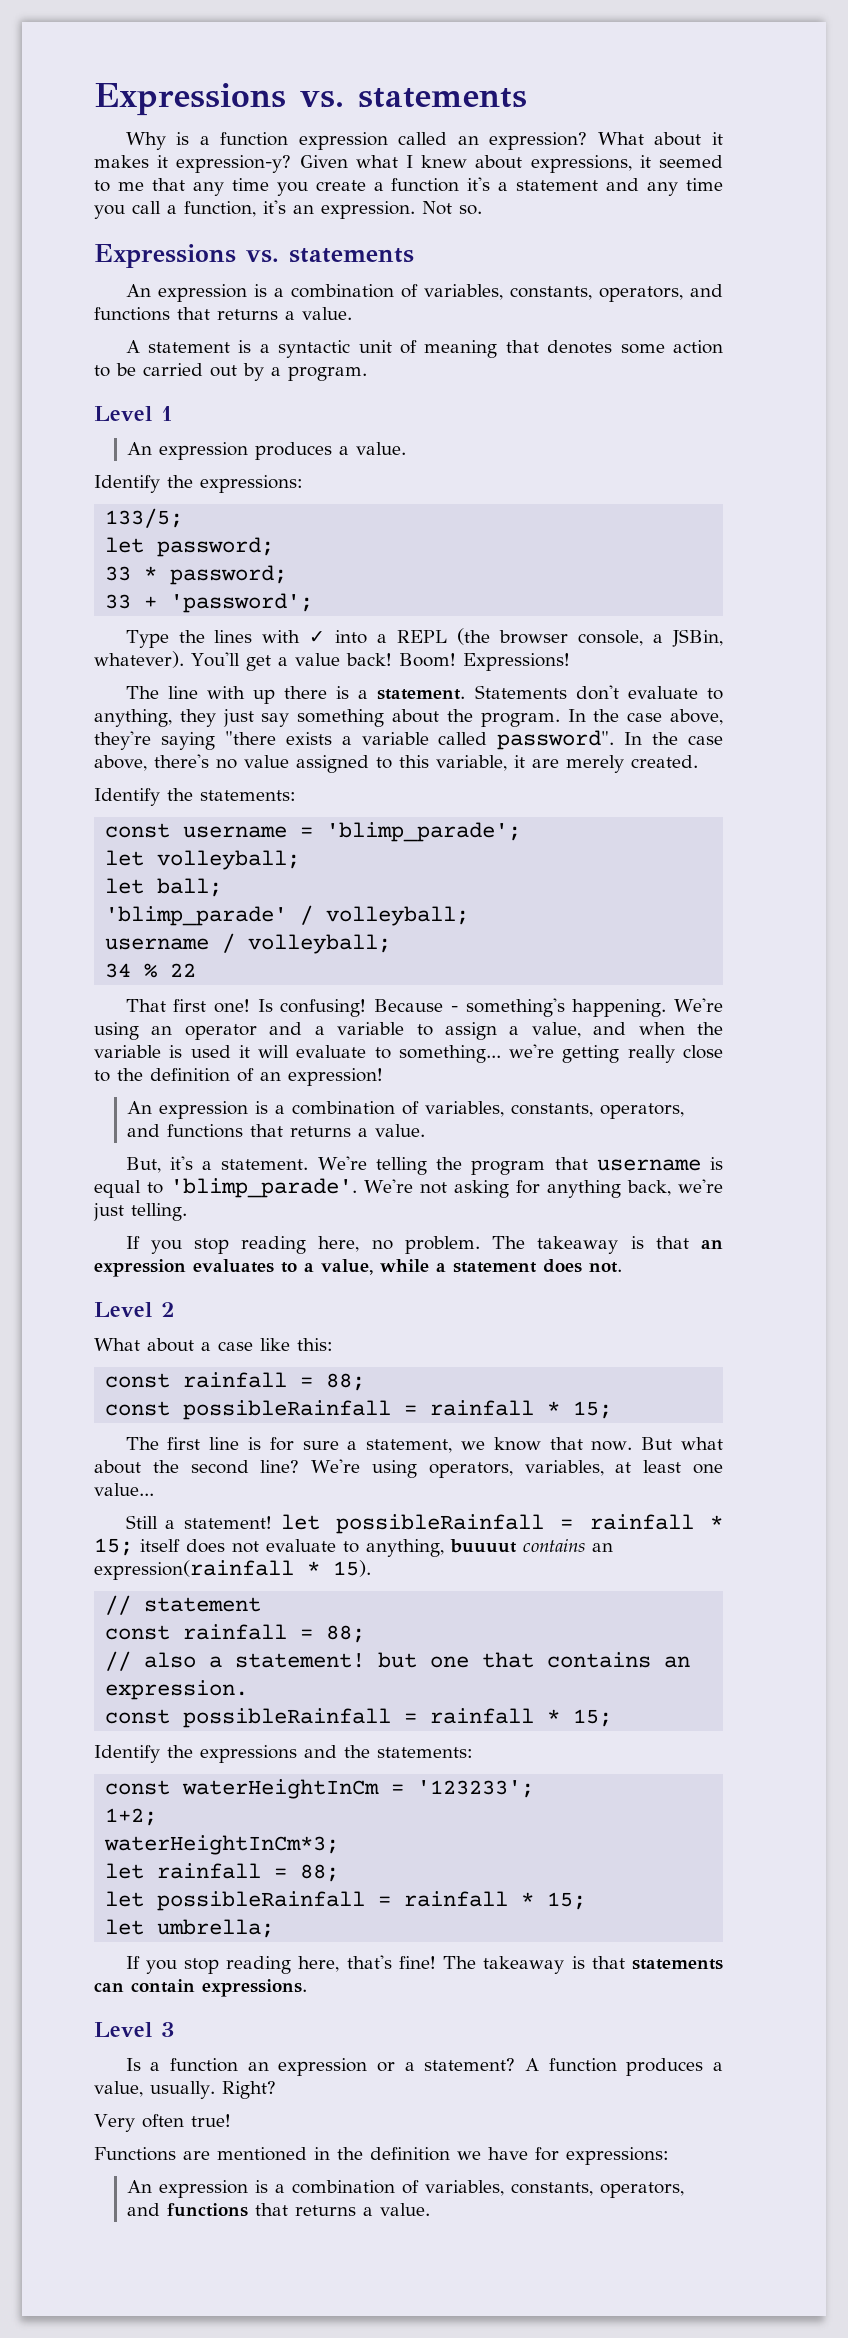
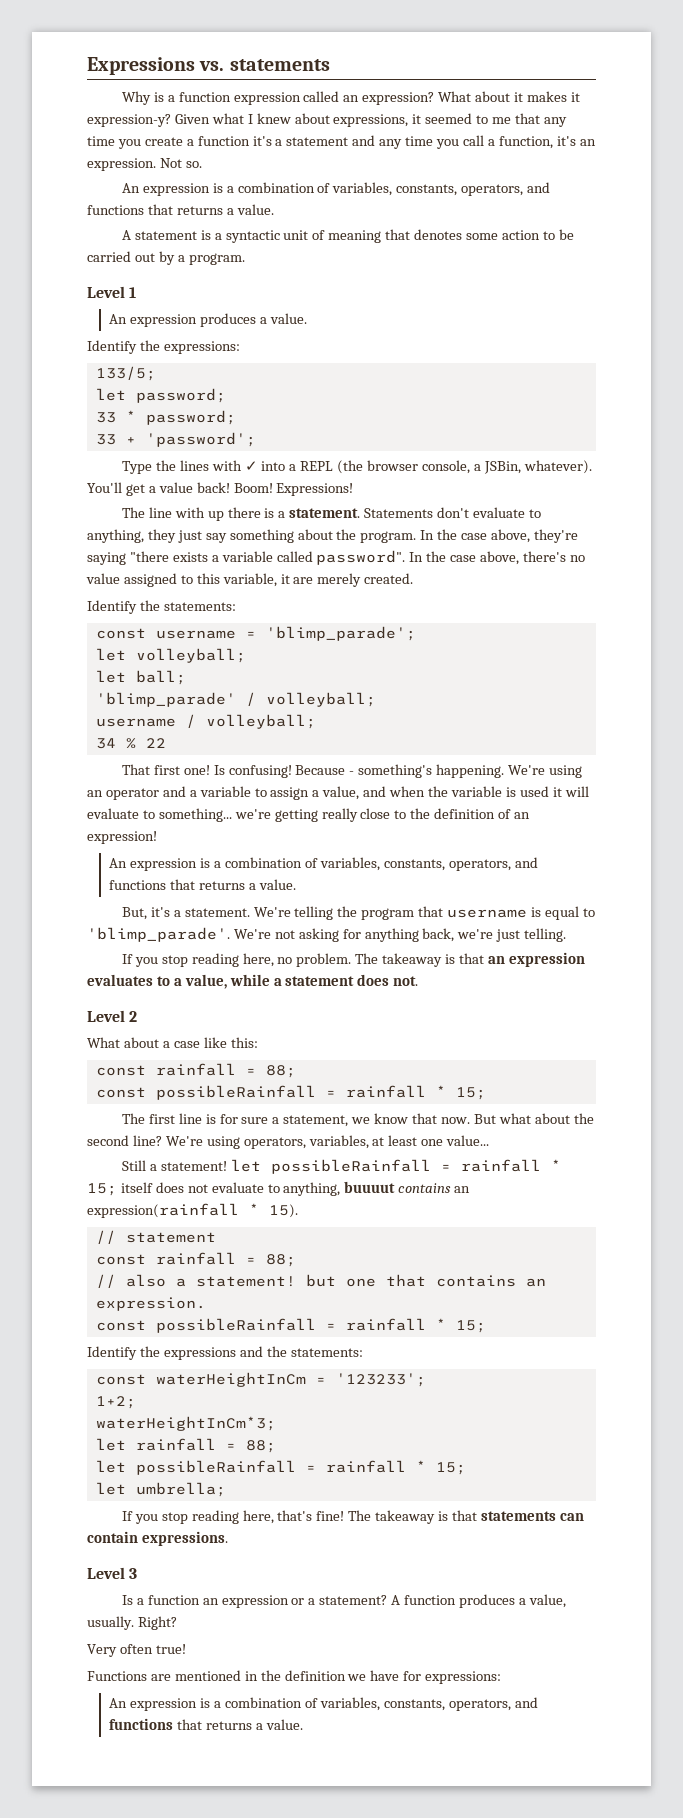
[94,244,414,268] // Expressions vs. statements -> (202, 164) none

